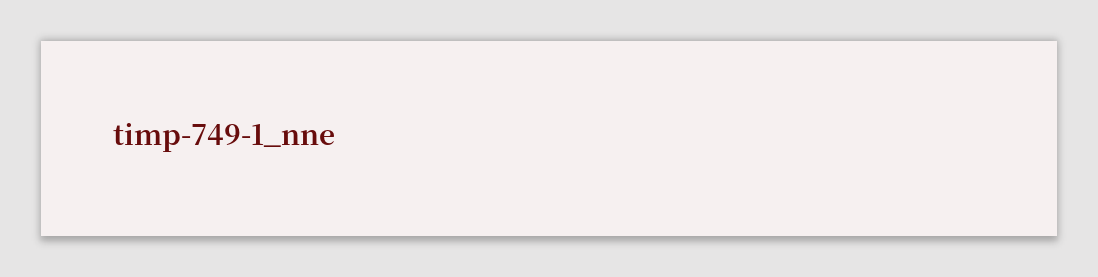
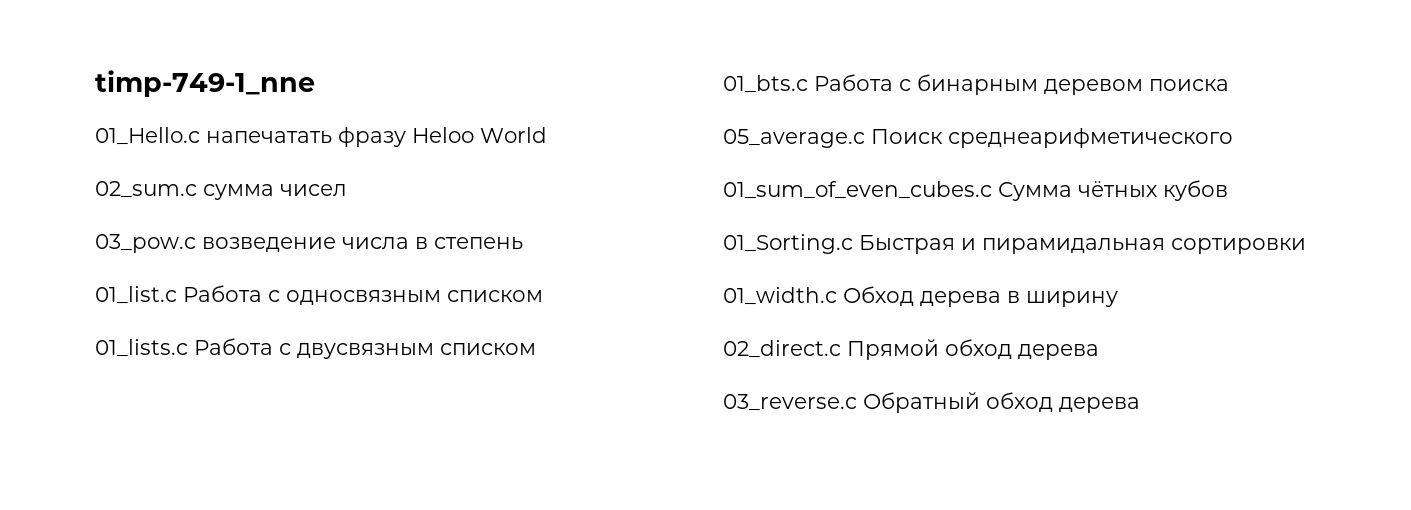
(335, 137) none -> [95,127,547,147] [95,181,347,200] [95,234,523,253] [95,285,543,305] [95,338,536,359] [723,74,1229,95] [723,128,1233,148] [723,180,1228,201] [723,234,1306,254] [723,286,1118,307] [723,339,1099,360] [723,392,1140,413] // 01_Hello.c напечатать фразу Heloo World // 02_sum.c сумма чисел // 03_pow.c возведение числа в степень // 01_list.c Работа с односвязным списком // 01_lists.c Работа с двусвязным списком // 01_bts.c Работа с бинарным деревом поиска // 05_average.c Поиск среднеарифметического // 01_sum_of_even_cubes.c Сумма чётных кубов // 01_Sorting.c Быстрая и пирамидальная сортировки // 01_width.c Обход дерева в ширину // 02_direct.c Прямой обход дерева // 03_reverse.c Обратный обход дерева

